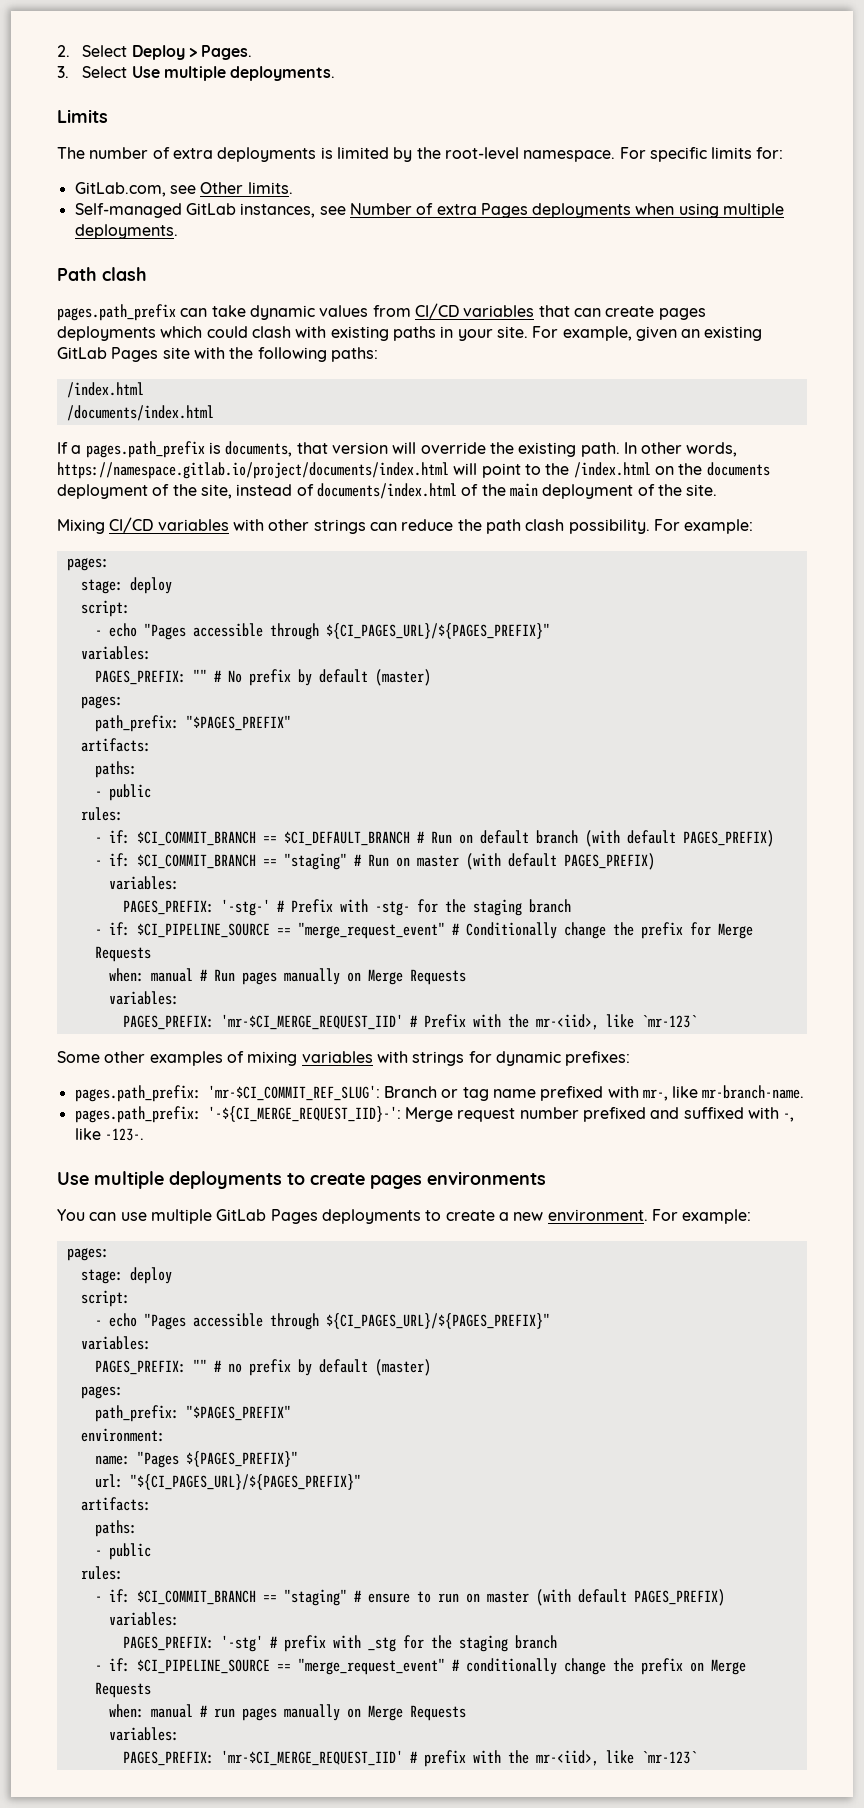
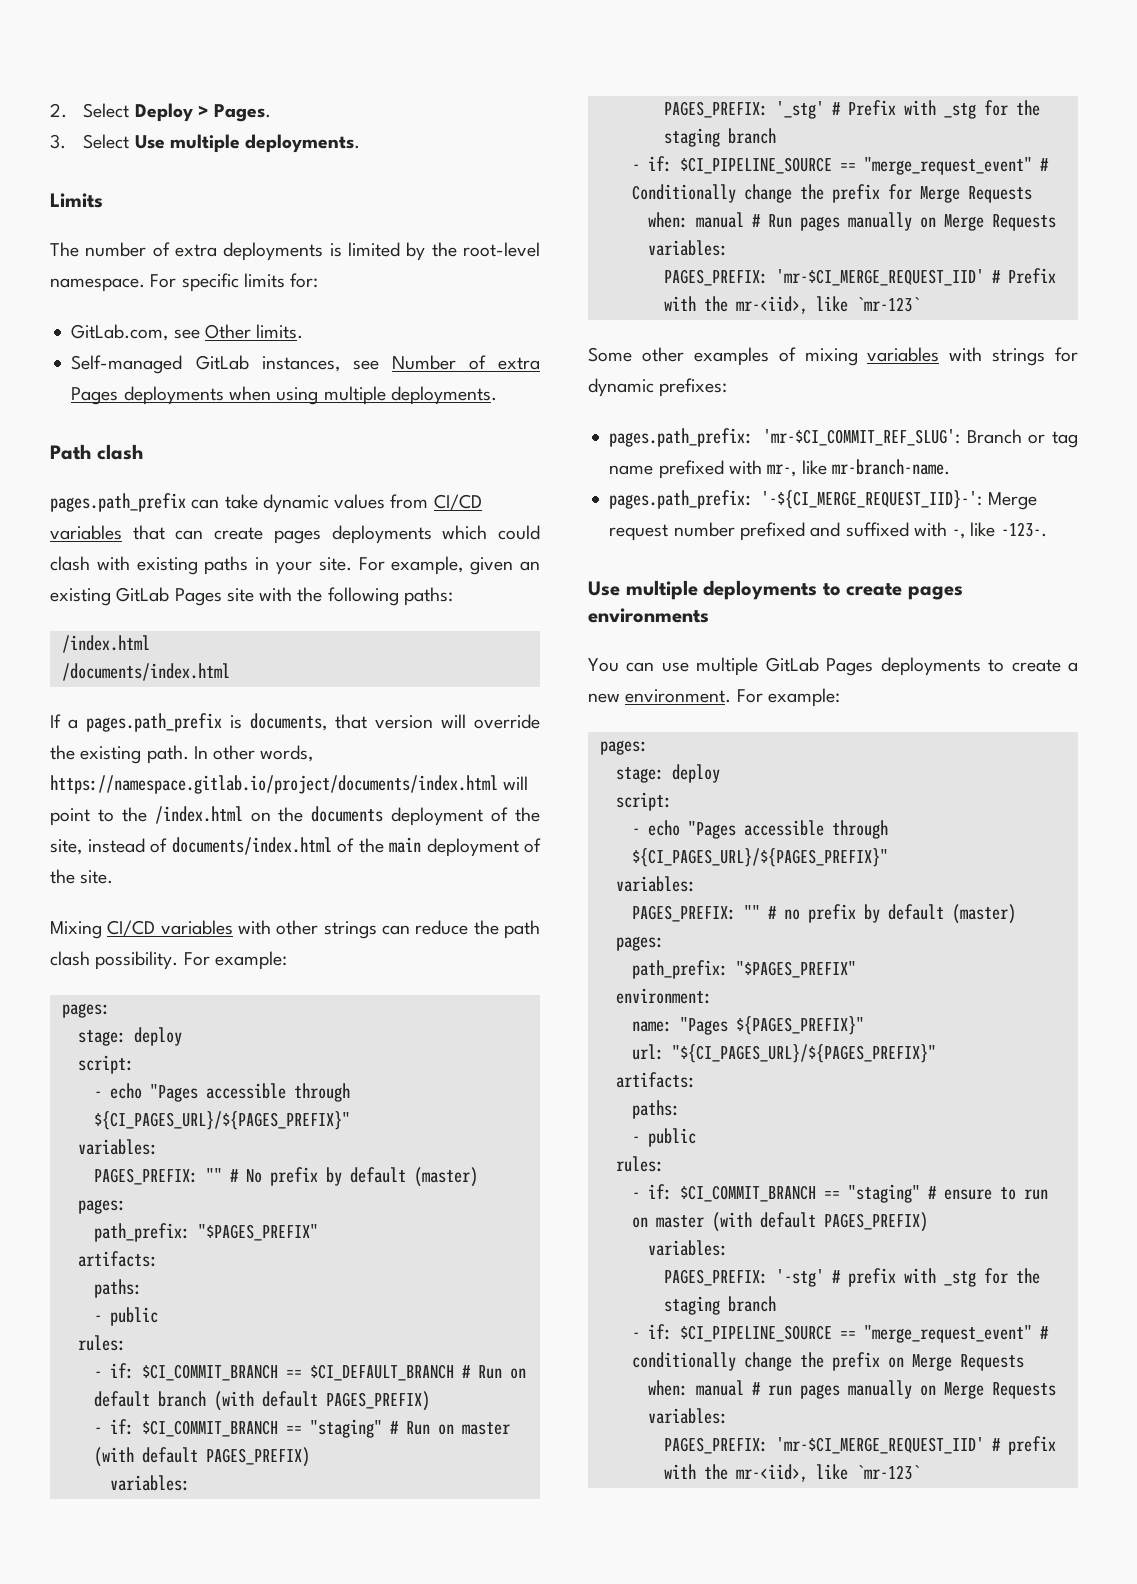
[220,899,410,916] '-stg-' # Prefix with -stg- -> [775,100,976,119] '_stg' # Prefix with _stg

